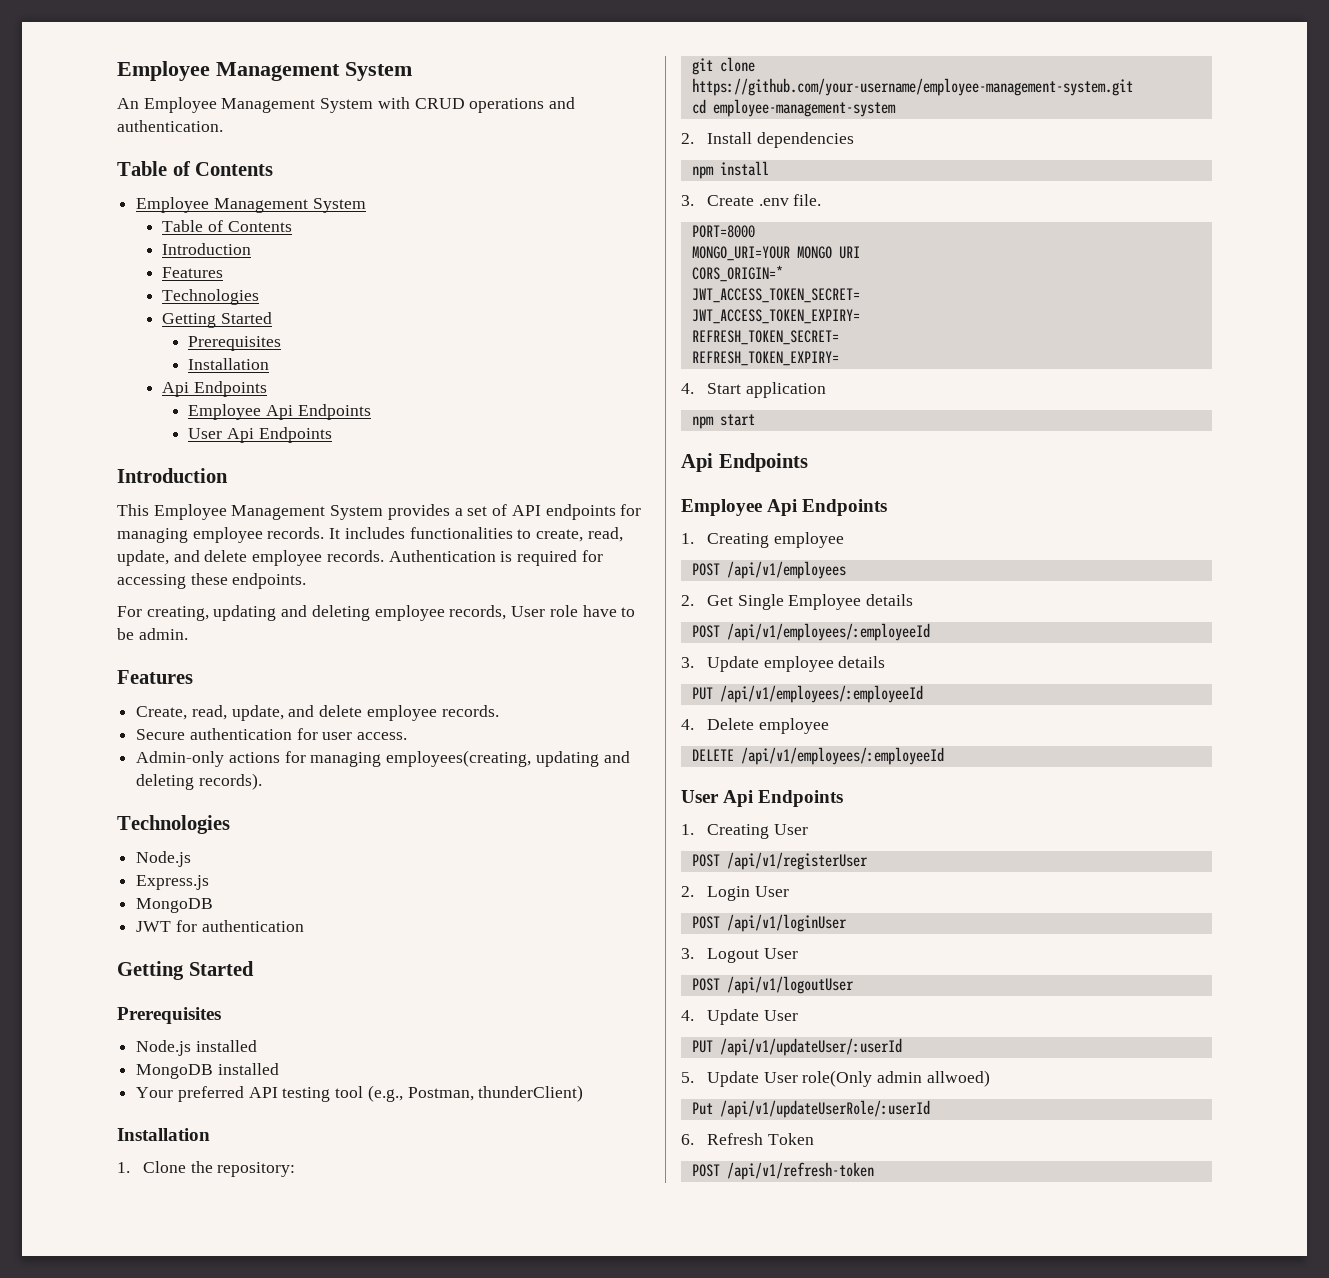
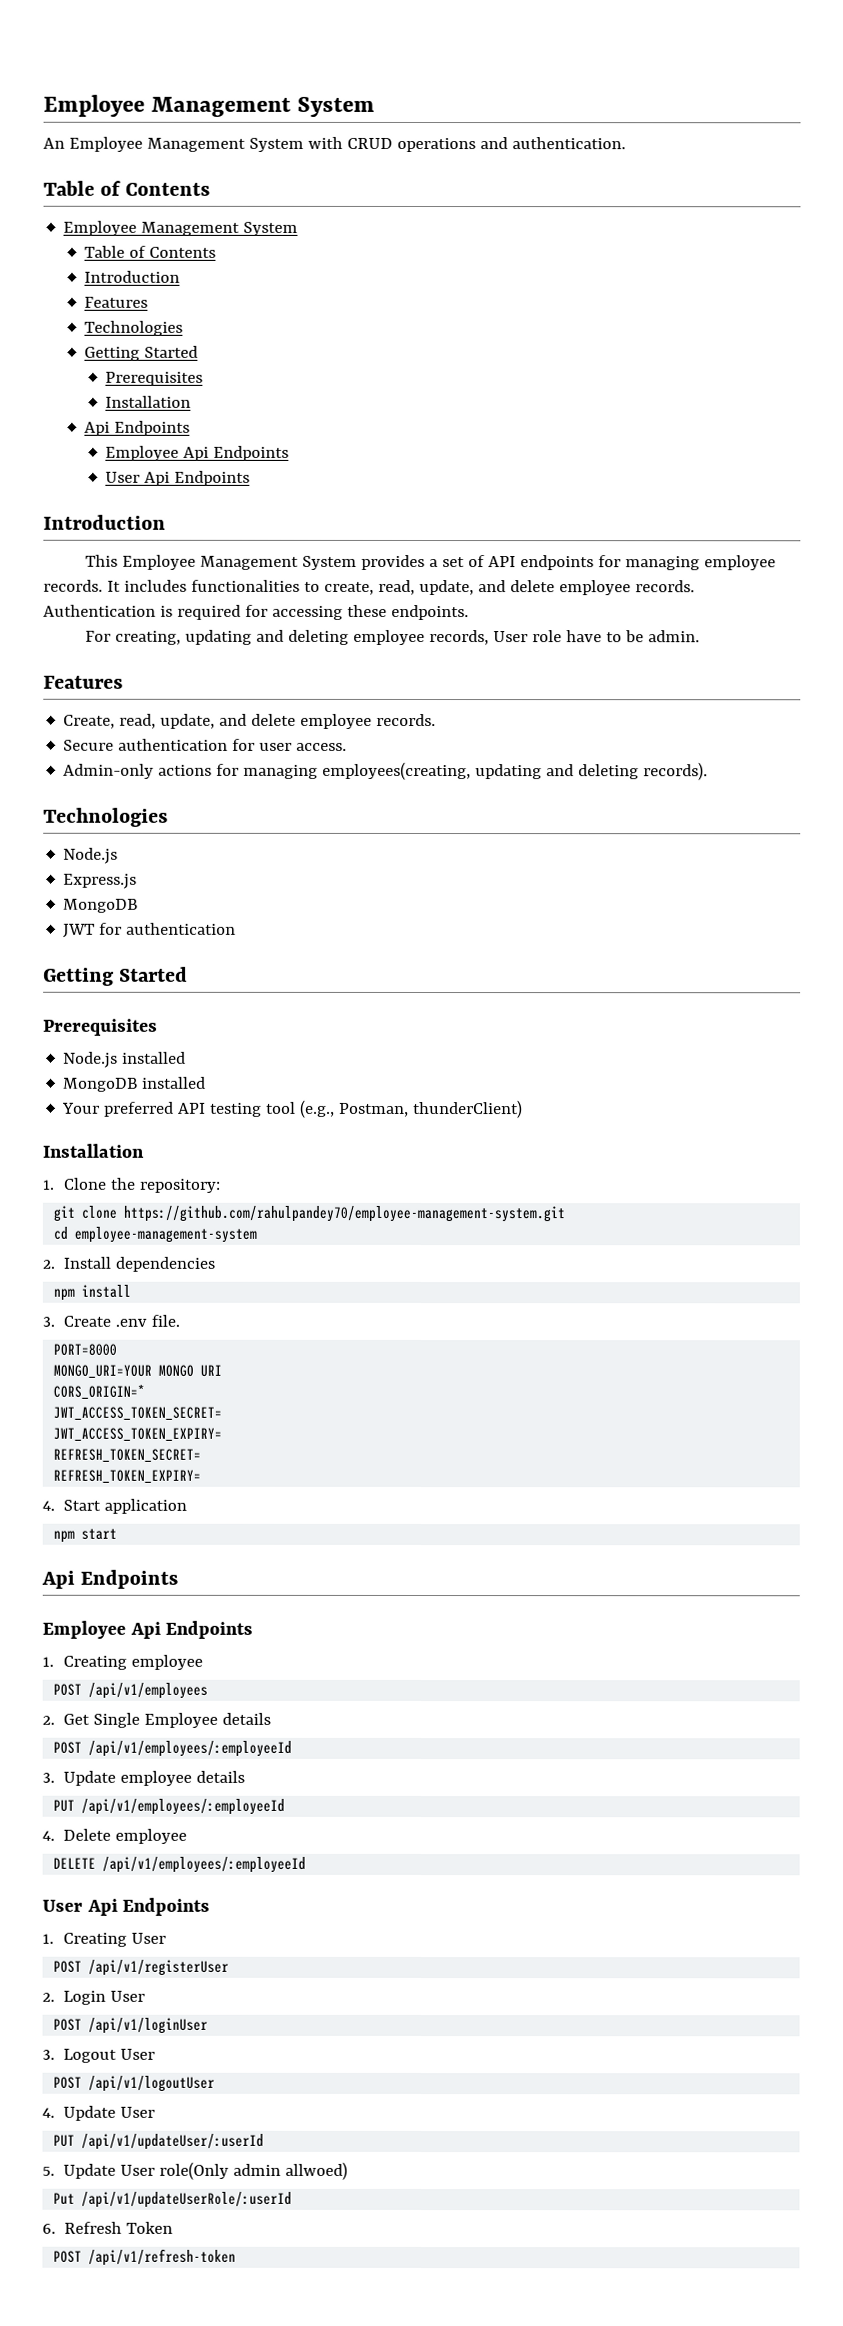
[691,78,1133,96] https://github.com/your-username/employee-management-system.git -> [123,1205,566,1223] https://github.com/rahulpandey70/employee-management-system.git

